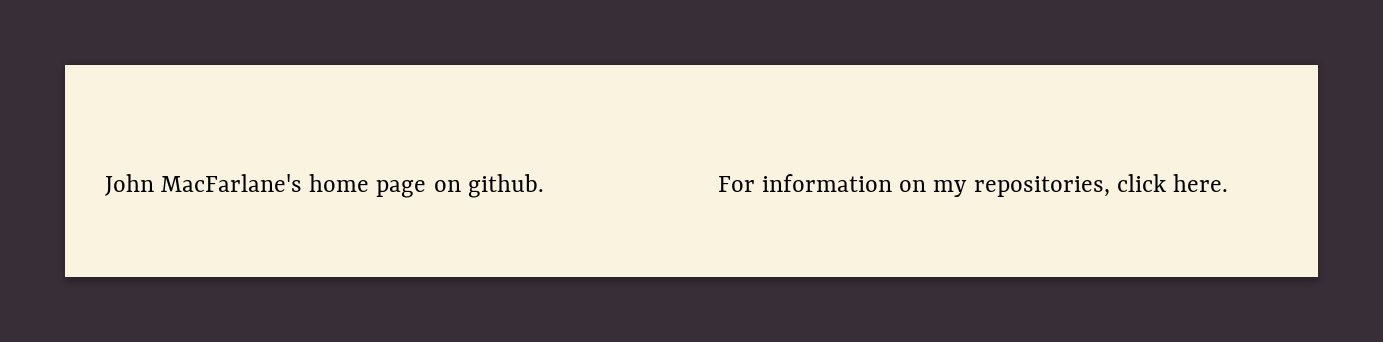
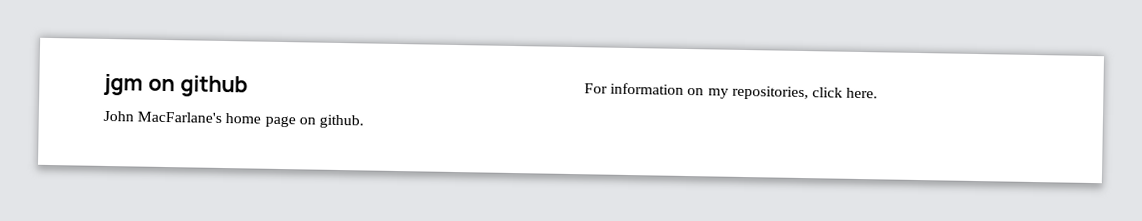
(105, 185) none -> [103,73,248,98] jgm on github //

